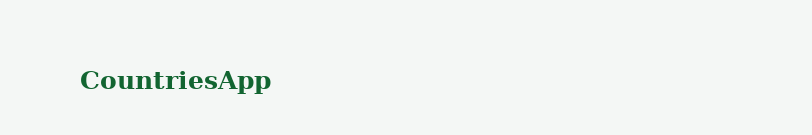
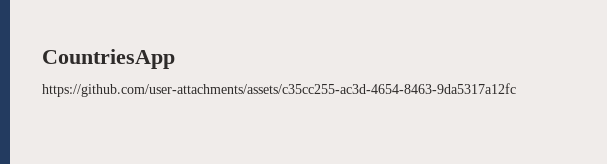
(271, 82) none -> [42,83,516,97] // https://github.com/user-attachments/assets/c35cc255-ac3d-4654-8463-9da5317a12fc

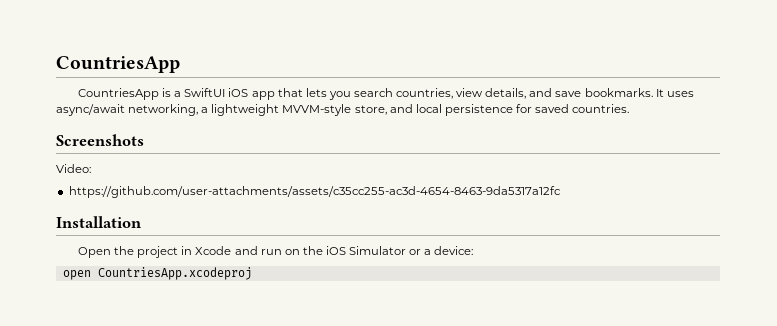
[42,83,516,97] https://github.com/user-attachments/assets/c35cc255-ac3d-4654-8463-9da5317a12fc -> [77,88,694,100] [56,104,630,116] [56,134,144,146] [56,164,91,173] [68,186,561,198] [56,216,142,228] [77,246,474,258] [62,267,252,280] CountriesApp is a SwiftUI iOS app that lets you search countries, view details, and save bookmarks. It uses async/await networking, a lightweight MVVM-style store, and local persistence for saved countries. // Screenshots // Video: // https://github.com/user-attachments/assets/c35cc255-ac3d-4654-8463-9da5317a12fc // Installation // Open the project in Xcode and run on the iOS Simulator or a device: // open CountriesApp.xcodeproj

